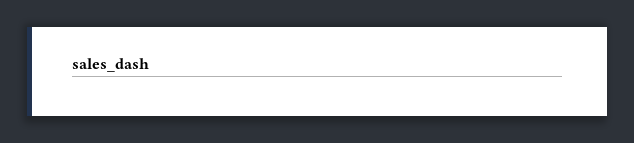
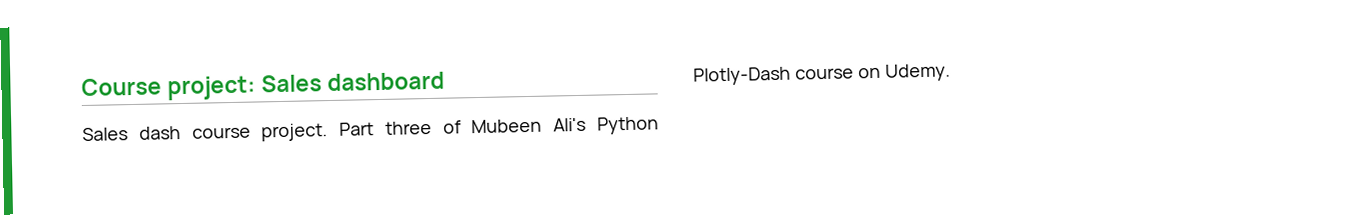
[72,58,149,72] sales_dash -> [81,71,446,101] [82,116,659,142] [693,63,951,86] Course project: Sales dashboard // Sales dash course project. Part three of Mubeen Ali's Python Plotly-Dash course on Udemy.

